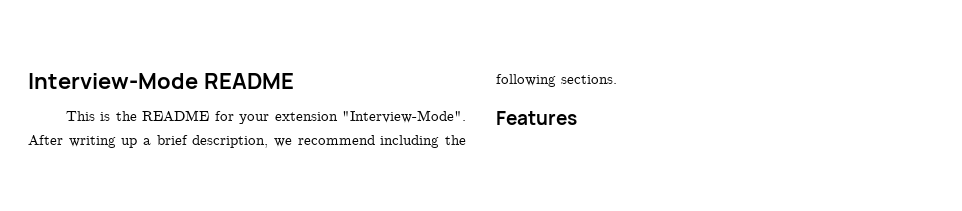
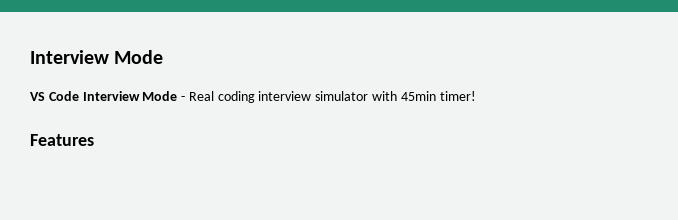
[28,73,294,89] [65,110,466,124] [28,135,467,148] [496,74,617,87] Interview-Mode README // This is the README for your extension "Interview-Mode". After writing up a brief description, we recommend including the following sections. -> [30,50,164,64] [30,91,476,103] Interview Mode // VS Code Interview Mode - Real coding interview simulator with 45min timer!

